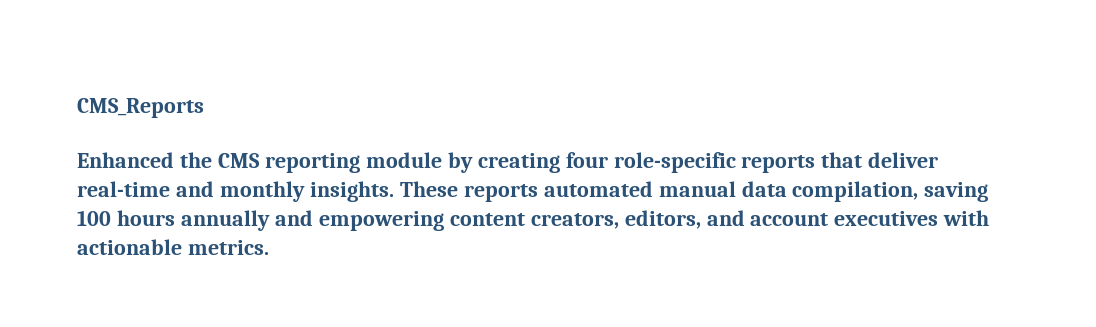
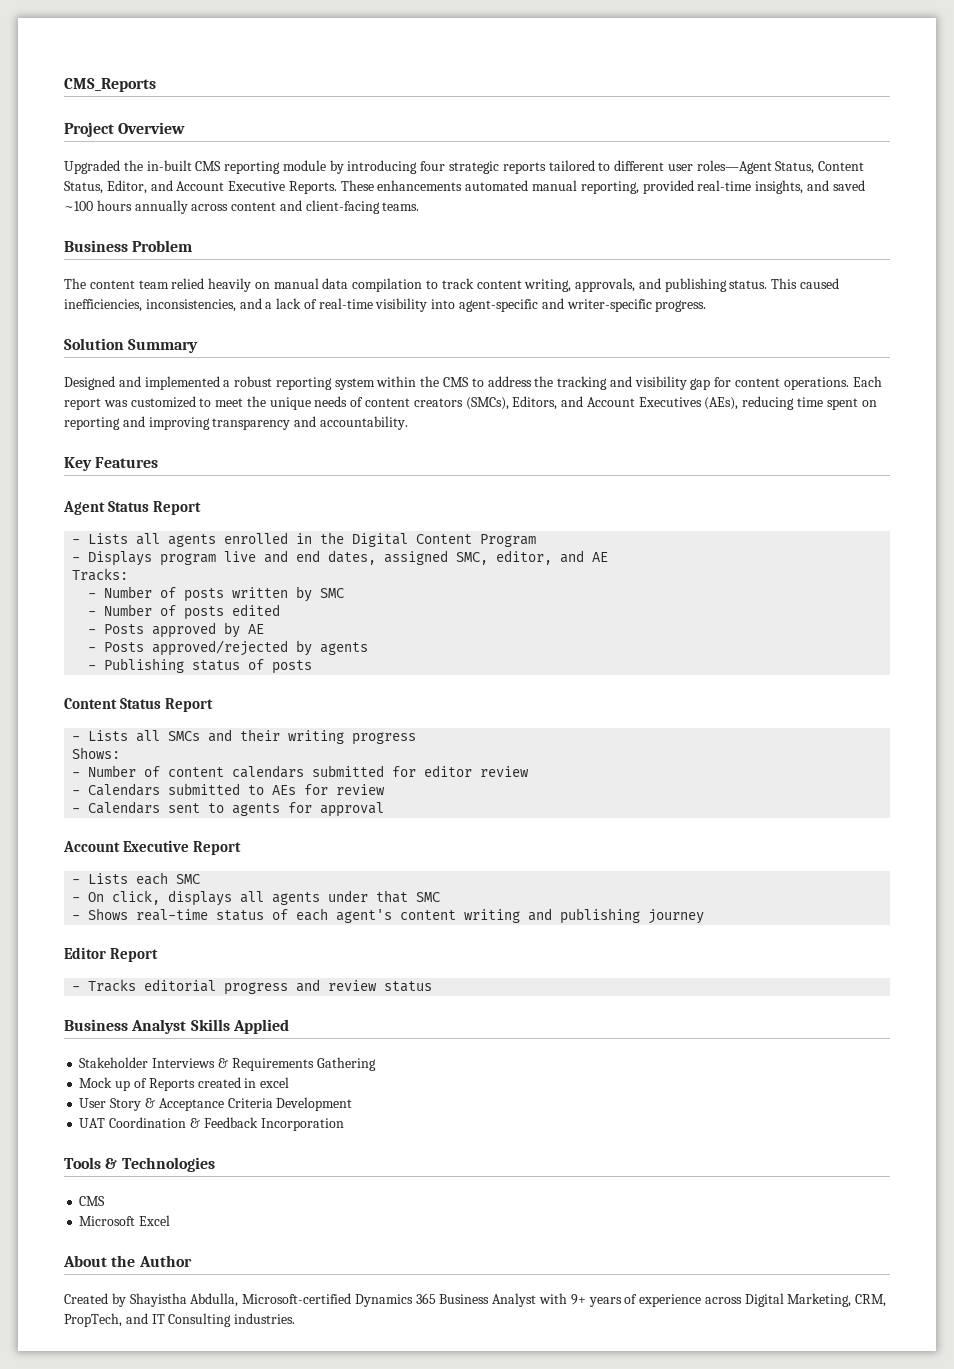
[77,152,939,173] [77,181,989,202] [77,210,990,231] [77,239,269,255] Enhanced the CMS reporting module by creating four role-specific reports that deliver real-time and monthly insights. These reports automated manual data compilation, saving 100 hours annually and empowering content creators, editors, and account executives with actionable metrics. -> [64,122,186,137] [64,160,865,174] [64,180,865,194] [64,200,420,214] [64,240,193,252] [64,278,840,292] [64,298,707,312] [64,338,199,353] [64,376,882,390] [64,396,877,410] [64,416,408,430] [64,457,159,471] [63,501,201,515] [72,532,537,547] [72,550,609,566] [72,568,129,581] [88,586,345,602] [88,604,281,620] [88,622,265,638] [88,640,369,656] [88,658,313,674] [64,698,213,712] [72,729,417,745] [72,747,121,759] [72,765,530,778] [72,783,386,796] [72,801,385,817] [63,840,241,855] [72,872,201,885] [72,890,441,906] [72,908,705,924] [64,947,158,962] [72,979,433,995] [64,1019,289,1034] [79,1057,376,1071] [79,1077,290,1091] [79,1097,353,1111] [79,1117,344,1131] [64,1157,215,1172] [79,1196,106,1206] [79,1215,171,1226] [63,1255,192,1267] [64,1293,887,1307] [64,1313,296,1327] Project Overview // Upgraded the in-built CMS reporting module by introducing four strategic reports tailored to different user roles—Agent Status, Content Status, Editor, and Account Executive Reports. These enhancements automated manual reporting, provided real-time insights, and saved ~100 hours annually across content and client-facing teams. // Business Problem // The content team relied heavily on manual data compilation to track content writing, approvals, and publishing status. This caused inefficiencies, inconsistencies, and a lack of real-time visibility into agent-specific and writer-specific progress. // Solution Summary // Designed and implemented a robust reporting system within the CMS to address the tracking and visibility gap for content operations. Each report was customized to meet the unique needs of content creators (SMCs), Editors, and Account Executives (AEs), reducing time spent on reporting and improving transparency and accountability. // Key Features // Agent Status Report // - Lists all agents enrolled in the Digital Content Program // - Displays program live and end dates, assigned SMC, editor, and AE // Tracks: // - Number of posts written by SMC // - Number of posts edited // - Posts approved by AE // - Posts approved/rejected by agents // - Publishing status of posts // Content Status Report // - Lists all SMCs and their writing progress // Shows: // - Number of content calendars submitted for editor review // - Calendars submitted to AEs for review // - Calendars sent to agents for approval // Account Executive Report // - Lists each SMC // - On click, displays all agents under that SMC // - Shows real-time status of each agent's content writing and publishing journey // Editor Report // - Tracks editorial progress and review status // Business Analyst Skills Applied // Stakeholder Interviews & Requirements Gathering // Mock up of Reports created in excel // User Story & Acceptance Criteria Development // UAT Coordination & Feedback Incorporation // Tools & Technologies // CMS // Microsoft Excel // About the Author // Created by Shayistha Abdulla, Microsoft-certified Dynamics 365 Business Analyst with 9+ years of experience across Digital Marketing, CRM, PropTech, and IT Consulting industries.

